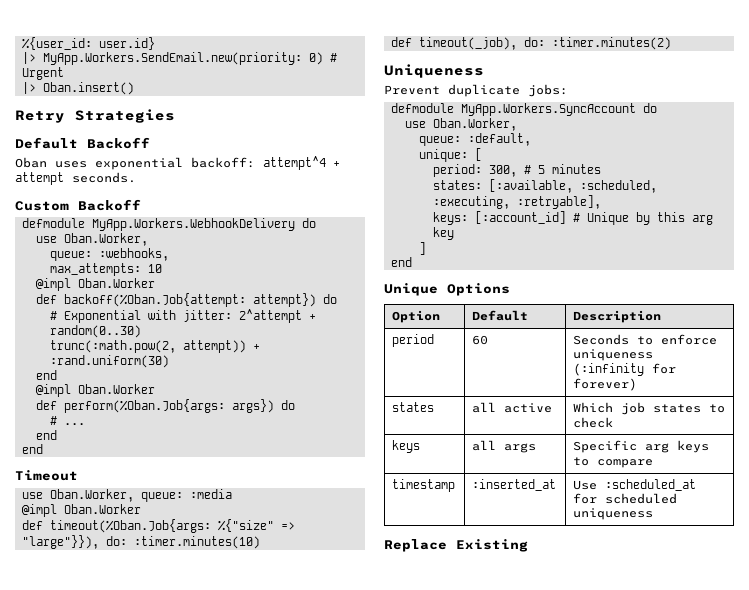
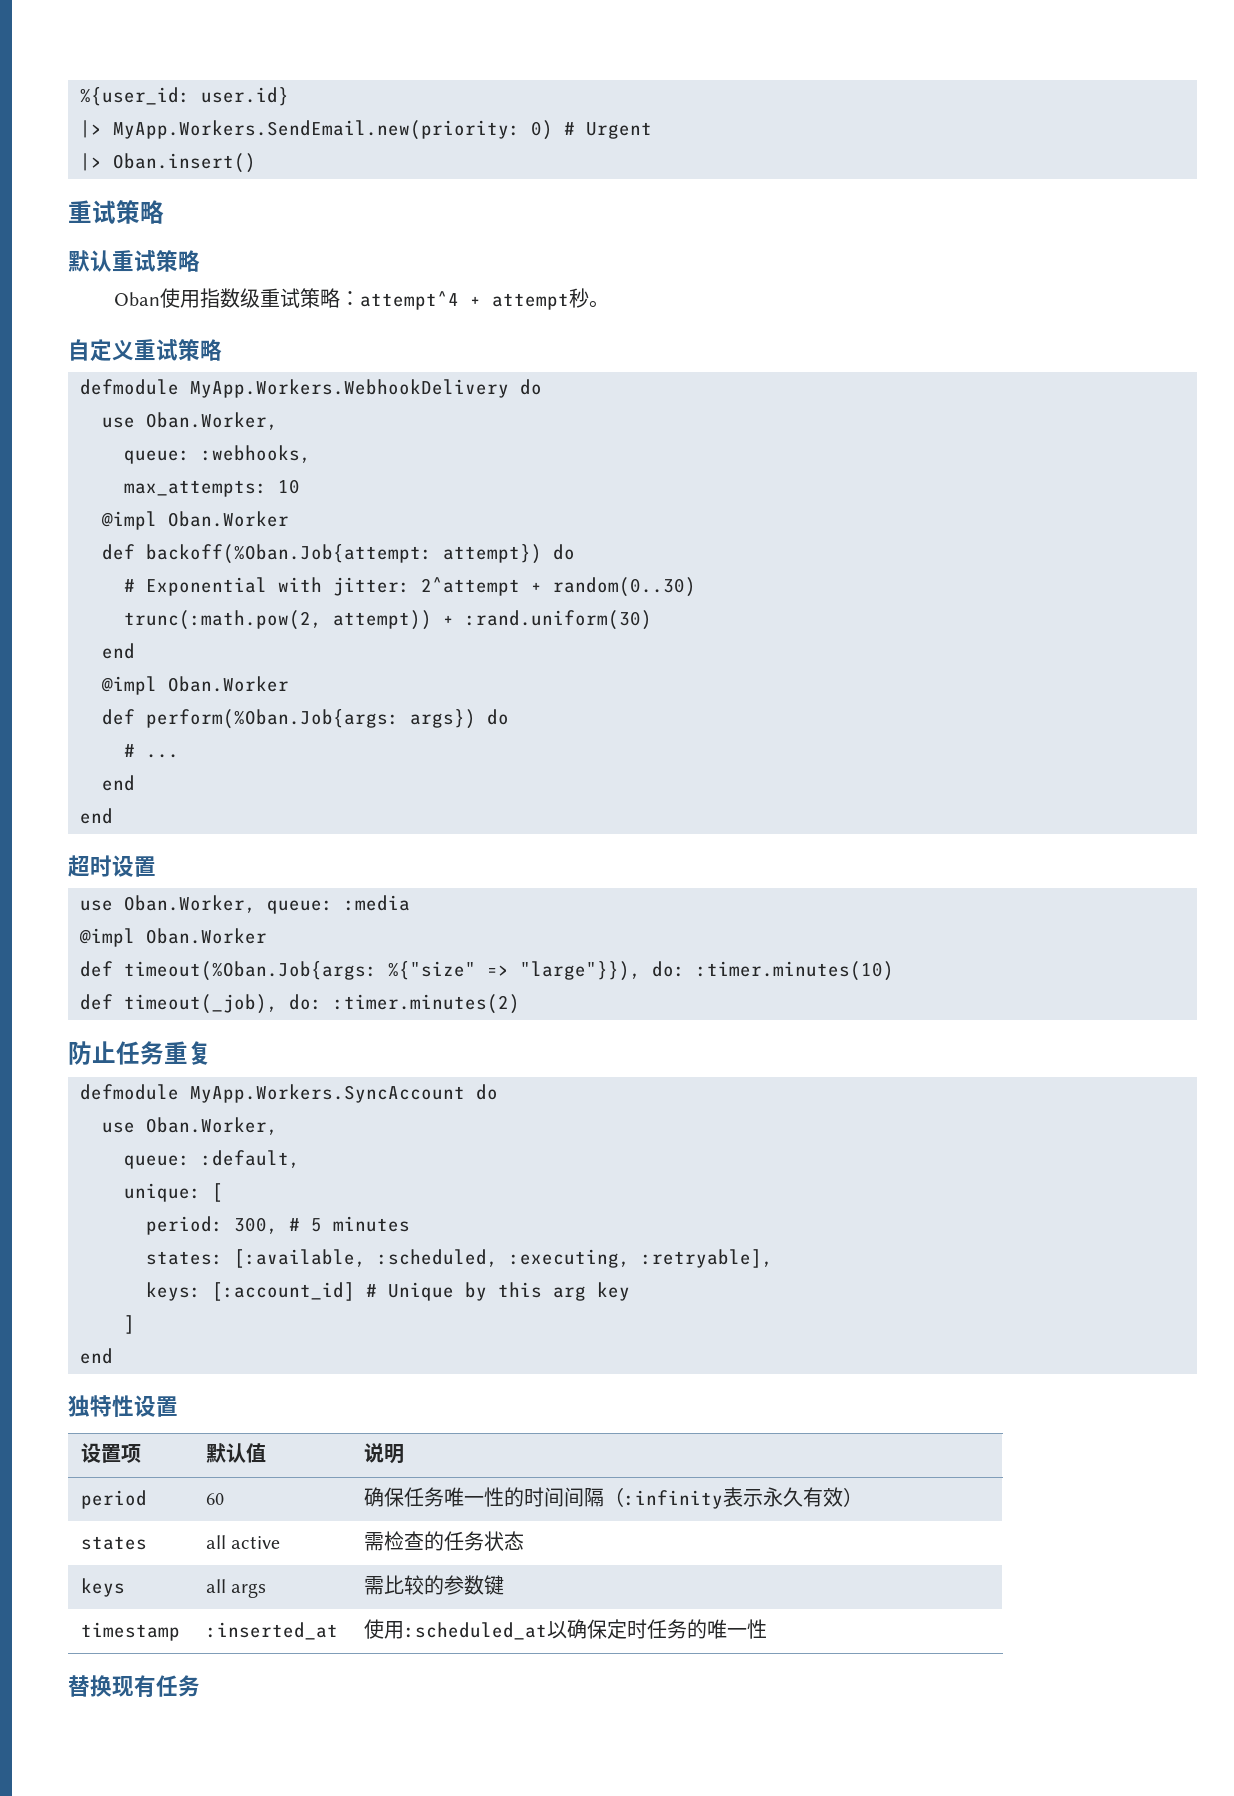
[15,109,175,123] [15,137,150,149] [15,156,340,170] [15,172,136,185] [15,199,141,211] Retry Strategies // Default Backoff // Oban uses exponential backoff: attempt^4 + attempt seconds. // Custom Backoff -> [68,200,164,224] [68,250,200,272] [113,288,609,310] [68,339,222,361] 重试策略 // 默认重试策略 // Oban使用指数级重试策略：attempt^4 + attempt秒。 // 自定义重试策略
[15,470,78,481] Timeout -> [68,855,156,877] 超时设置
[384,64,484,78] [384,84,568,97] Uniqueness // Prevent duplicate jobs: -> [68,1041,212,1065] 防止任务重复
[384,283,510,296] [392,310,441,323] [472,310,529,321] [573,310,662,323] [392,334,435,347] [472,335,489,345] [573,334,718,345] [573,349,654,361] [573,363,677,376] [573,378,638,391] [392,402,435,412] [472,402,553,413] [573,402,726,415] [573,417,614,428] [392,440,421,453] [472,440,537,453] [573,440,710,453] [573,457,654,468] [392,479,456,492] [472,479,557,491] [573,479,697,491] [573,493,678,504] [573,508,654,520] [384,539,528,552] Unique Options // Option | Default | Description // period | 60 | Seconds to enforce uniqueness (:infinity for forever) // states | all active | Which job states to check // keys | all args | Specific arg keys to compare // timestamp | :inserted_at | Use :scheduled_at for scheduled uniqueness // Replace Existing -> [68,1395,178,1417] [80,1443,141,1463] [205,1443,266,1463] [363,1443,404,1464] [80,1490,147,1509] [205,1493,224,1505] [363,1487,863,1509] [80,1536,147,1550] [205,1535,280,1549] [363,1531,524,1551] [80,1578,125,1597] [205,1579,266,1598] [363,1575,504,1595] [80,1622,180,1641] [205,1622,338,1640] [363,1619,767,1640] [68,1675,200,1697] 独特性设置 // 设置项 | 默认值 | 说明 // period | 60 | 确保任务唯一性的时间间隔（:infinity表示永久有效） // states | all active | 需检查的任务状态 // keys | all args | 需比较的参数键 // timestamp | :inserted_at | 使用:scheduled_at以确保定时任务的唯一性 // 替换现有任务

